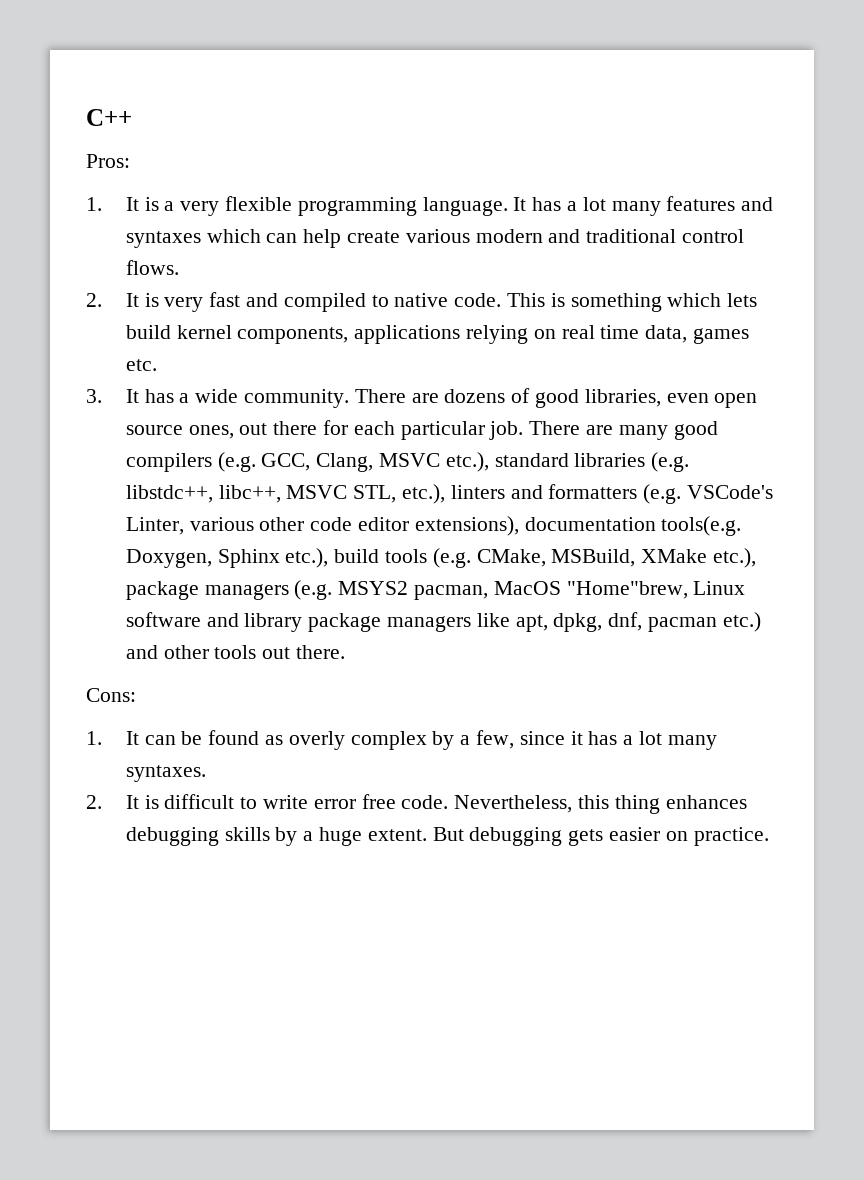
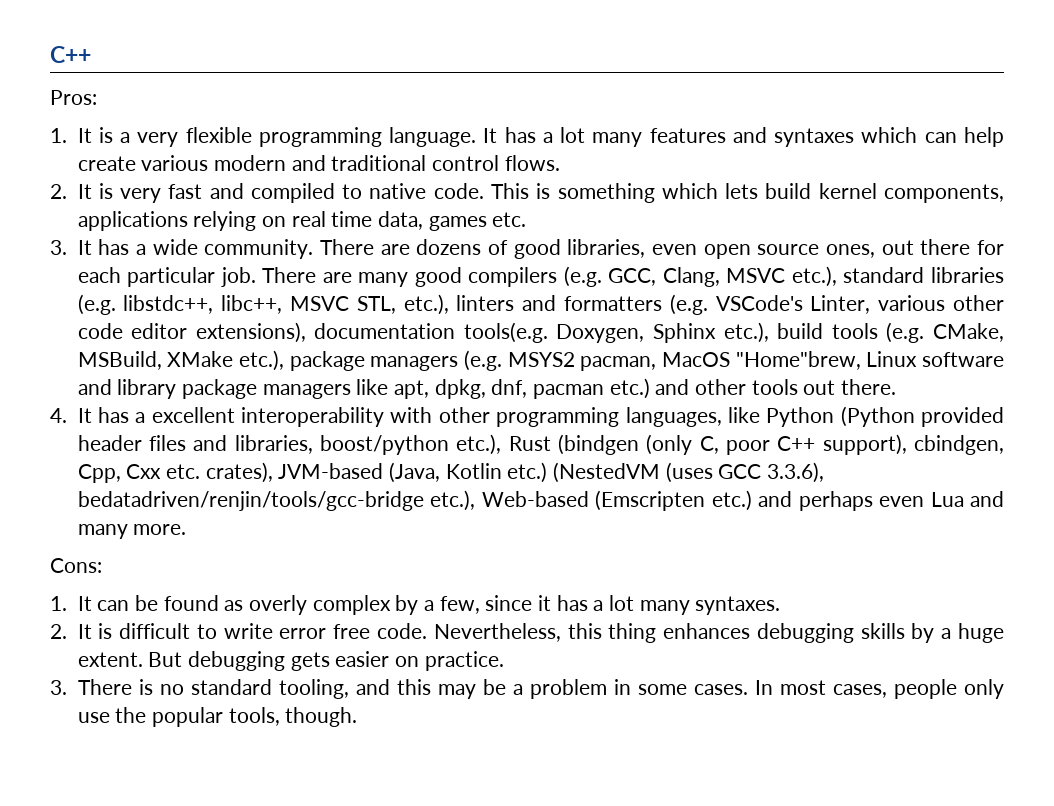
(346, 652) none -> [50,406,1004,427] [77,434,1004,455] [77,462,824,483] [77,490,1004,511] [77,524,187,539] // 4. It has a excellent interoperability with other programming languages, like Python (Python provided header files and libraries, boost/python etc.), Rust (bindgen (only C, poor C++ support), cbindgen, Cpp, Cxx etc. crates), JVM-based (Java, Kotlin etc.) (NestedVM (uses GCC 3.3.6), bedatadriven/renjin/tools/gcc-bridge etc.), Web-based (Emscripten etc.) and perhaps even Lua and many more.
(769, 836) none -> [50,679,1005,699] [77,707,358,727] // 3. There is no standard tooling, and this may be a problem in some cases. In most cases, people only use the popular tools, though.

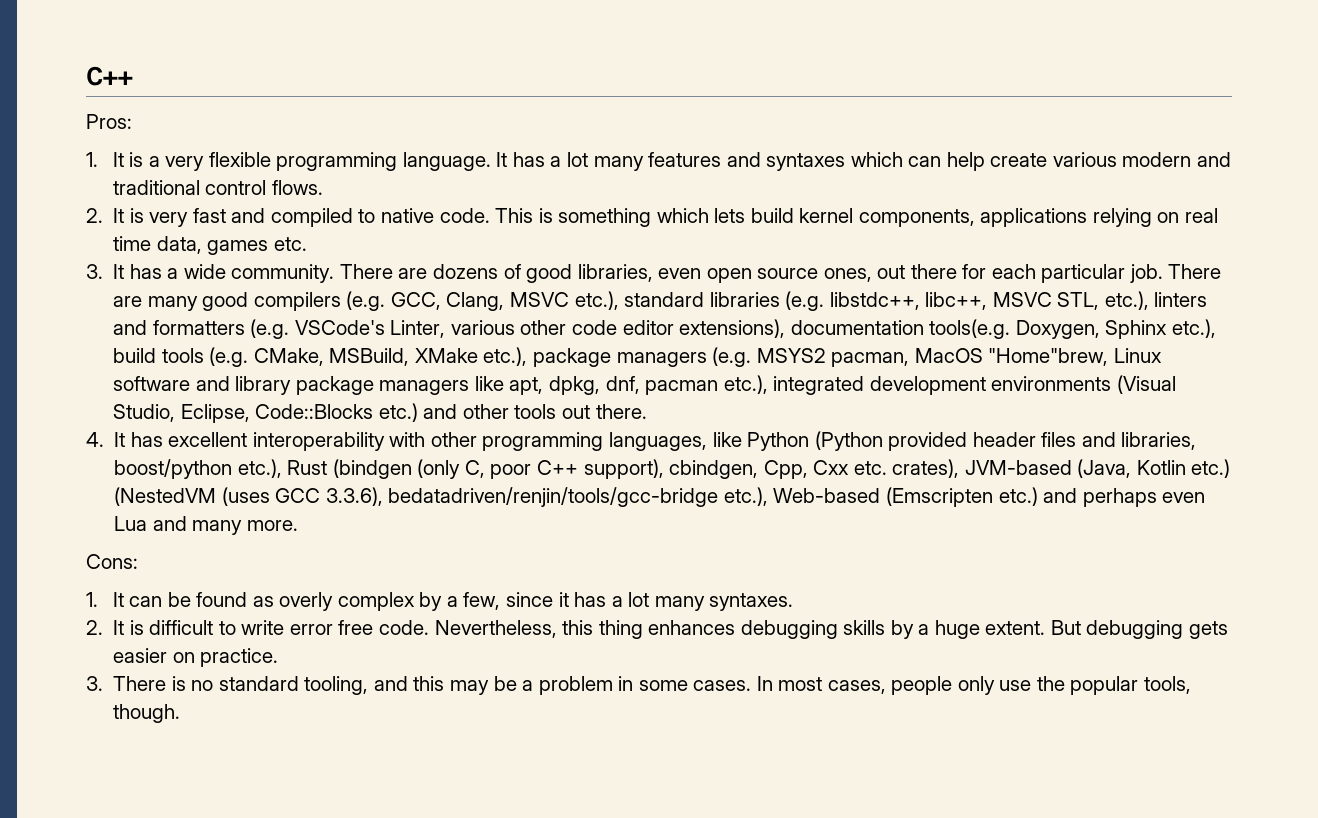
(604, 391) none -> [723,375,1176,395] [113,404,374,423] etc.), integrated development environments (Visual Studio, Eclipse, Code::Blocks
[135,412,146,423] a -> (163, 439) none

